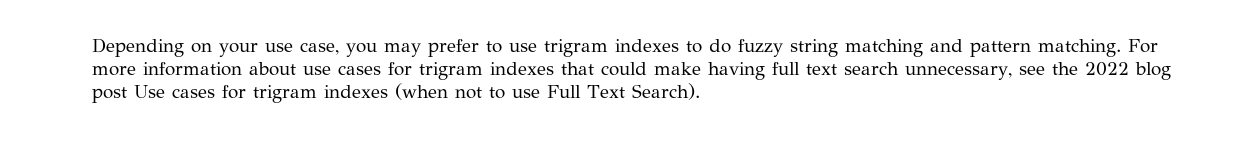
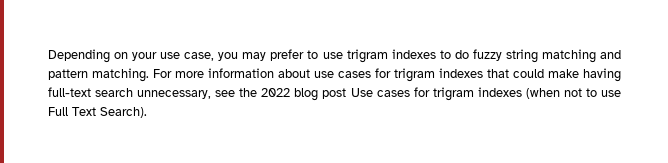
[772,62,837,75] full text -> [48,87,91,97] full-text

